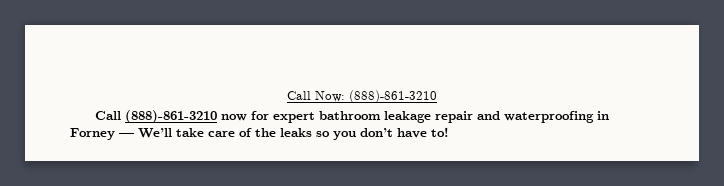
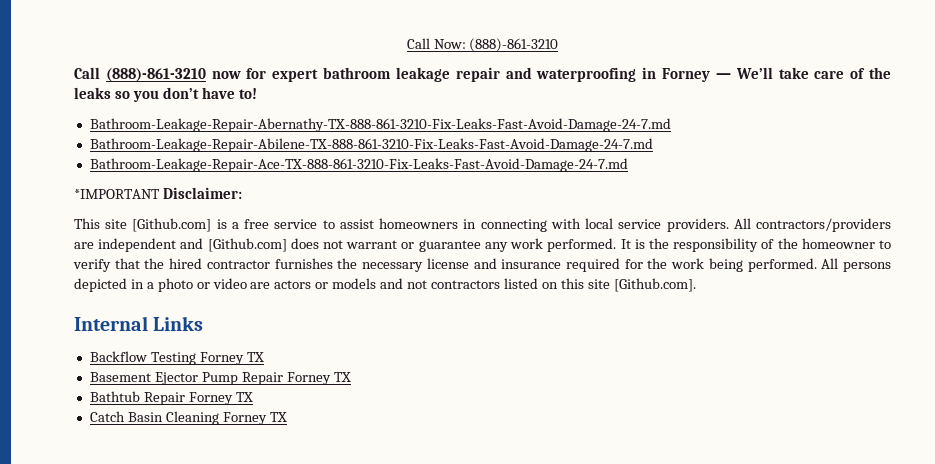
(449, 132) none -> [89,118,671,132] [89,138,653,152] [89,158,628,172] [74,187,242,199] [74,218,891,232] [74,238,892,252] [73,258,891,272] [74,278,696,292] [74,316,204,331] [89,351,264,365] [89,372,351,385] [89,391,253,405] [89,411,287,425] // Bathroom-Leakage-Repair-Abernathy-TX-888-861-3210-Fix-Leaks-Fast-Avoid-Damage-24-7.md // Bathroom-Leakage-Repair-Abilene-TX-888-861-3210-Fix-Leaks-Fast-Avoid-Damage-24-7.md // Bathroom-Leakage-Repair-Ace-TX-888-861-3210-Fix-Leaks-Fast-Avoid-Damage-24-7.md // *IMPORTANT Disclaimer: // This site [Github.com] is a free service to assist homeowners in connecting with local service providers. All contractors/providers are independent and [Github.com] does not warrant or guarantee any work performed. It is the responsibility of the homeowner to verify that the hired contractor furnishes the necessary license and insurance required for the work being performed. All persons depicted in a photo or video are actors or models and not contractors listed on this site [Github.com]. // Internal Links // Backflow Testing Forney TX // Basement Ejector Pump Repair Forney TX // Bathtub Repair Forney TX // Catch Basin Cleaning Forney TX

